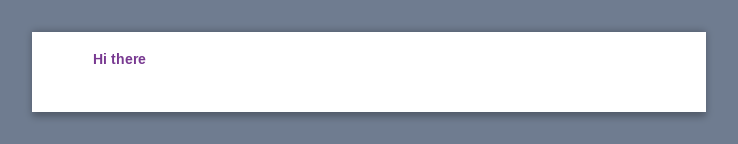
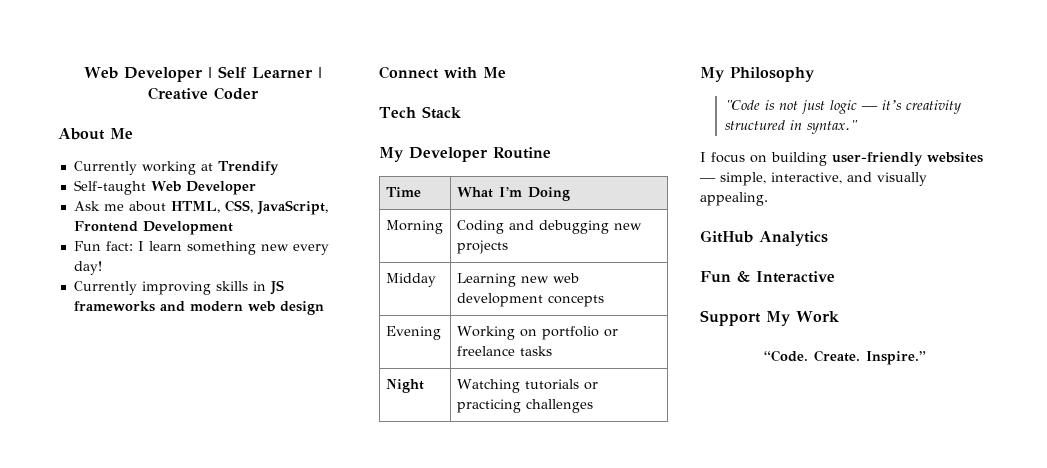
[93,53,146,64] Hi there -> [83,66,322,82] [147,87,259,100] [58,128,133,140] [73,161,279,175] [73,180,256,195] [73,200,328,215] [73,221,233,235] [73,241,329,255] [73,261,102,275] [73,280,284,295] [73,301,324,315] [379,66,506,79] [379,106,461,119] [379,147,551,162] [385,187,421,197] [456,187,570,201] [385,220,443,234] [456,220,642,234] [456,240,508,254] [385,273,436,287] [456,273,579,287] [456,293,604,307] [385,326,441,340] [456,326,618,340] [456,346,552,356] [385,379,424,393] [456,379,598,393] [456,399,593,413] [700,67,815,82] [725,100,962,114] [725,120,859,134] [700,152,983,166] [700,172,927,186] [700,192,768,206] [700,230,828,246] [700,271,835,283] [700,310,839,326] [763,350,926,365] Web Developer | Self Learner | Creative Coder // About Me // Currently working at Trendify // Self-taught Web Developer // Ask me about HTML, CSS, JavaScript, Frontend Development // Fun fact: I learn something new every day! // Currently improving skills in JS frameworks and modern web design // Connect with Me // Tech Stack // My Developer Routine // Time | What I’m Doing // Morning | Coding and debugging new projects // Midday | Learning new web development concepts // Evening | Working on portfolio or freelance tasks // Night | Watching tutorials or practicing challenges // My Philosophy // "Code is not just logic — it’s creativity structured in syntax." // I focus on building user-friendly websites — simple, interactive, and visually appealing. // GitHub Analytics // Fun & Interactive // Support My Work // “Code. Create. Inspire.”

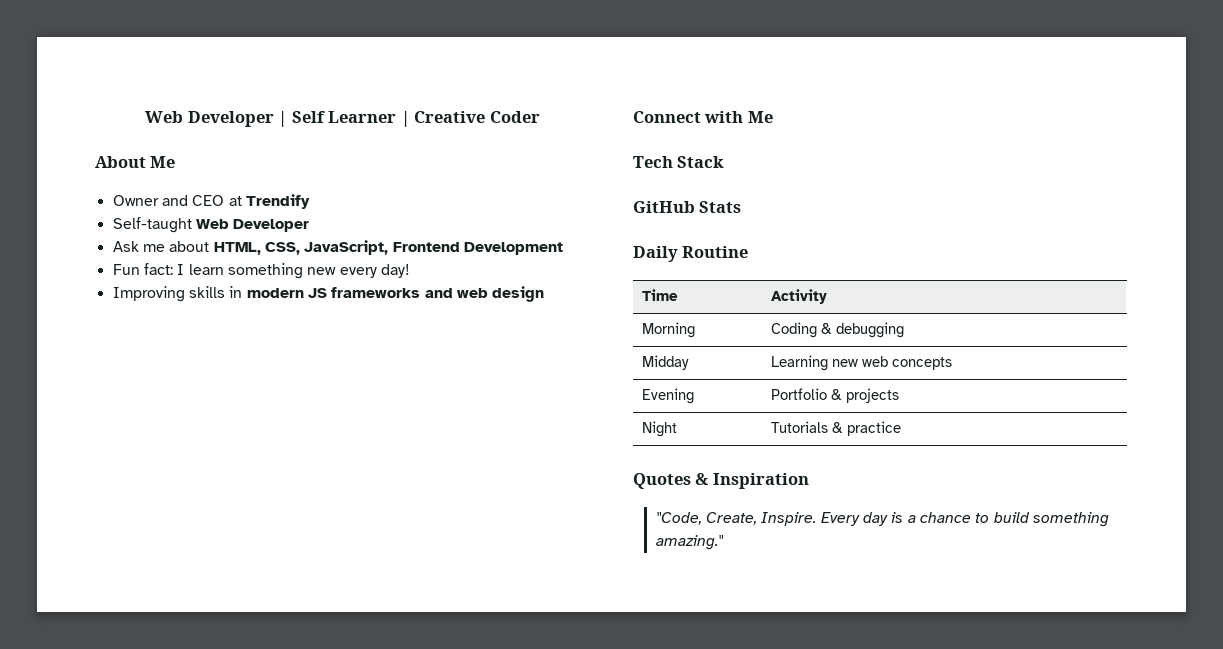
[73,161,196,175] Currently working -> [112,195,225,206] Owner and CEO
[73,281,211,295] Currently improving -> [112,286,185,302] Improving
(266, 286) none -> [246,288,304,298] modern
[189,301,243,312] modern -> (453, 293) none
[379,147,488,162] My Developer -> [633,201,742,213] [633,246,678,262] GitHub Stats // Daily
[456,187,570,201] What I’m Doing -> [771,289,828,304] Activity
[508,220,534,230] and -> [821,323,833,334] &
[613,223,642,230] [456,240,508,254] new projects -> (905, 330) none
[456,293,543,307] development -> (889, 361) none
[456,326,618,340] [456,346,552,356] [385,379,424,393] [456,379,598,393] [456,399,593,413] [700,67,815,82] [725,100,962,114] [725,120,859,134] [700,152,983,166] [700,172,927,186] [700,192,768,206] [700,230,828,246] [700,271,835,283] [700,310,839,326] [763,350,926,365] Working on portfolio or freelance tasks // Night | Watching tutorials or practicing challenges // My Philosophy // "Code is not just logic — it’s creativity structured in syntax." // I focus on building user-friendly websites — simple, interactive, and visually appealing. // GitHub Analytics // Fun & Interactive // Support My Work // “Code. Create. Inspire.” -> [771,388,900,403] [642,421,678,437] [771,421,902,436] [633,473,809,489] [655,512,1109,527] [655,535,724,550] Portfolio & projects // Night | Tutorials & practice // Quotes & Inspiration // "Code, Create, Inspire. Every day is a chance to build something amazing."

